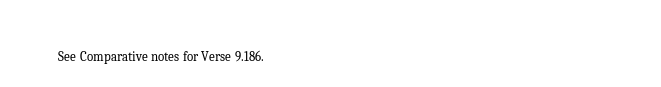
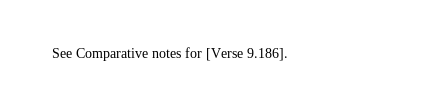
[201,50,264,62] Verse 9.186. -> [206,48,288,61] [Verse 9.186].

